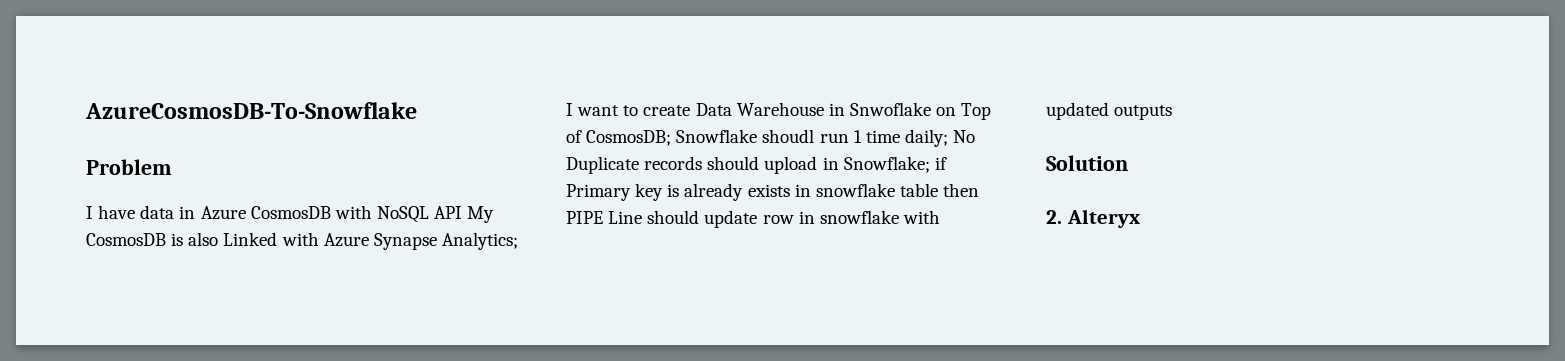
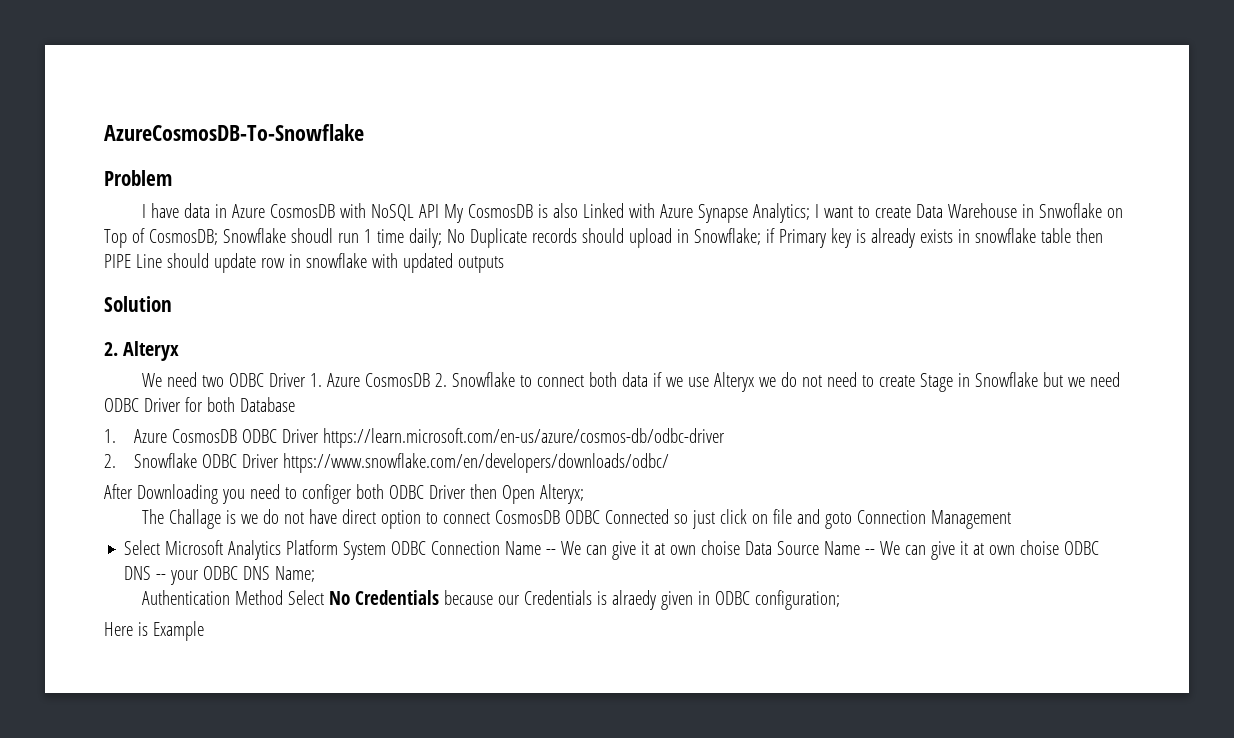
(1140, 218) none -> [141,372,1120,392] [104,397,295,412] [104,428,725,448] [104,453,669,473] [104,484,584,504] [141,509,1011,529] [124,540,1100,560] [124,566,316,585] [141,590,840,610] [104,621,204,641] // We need two ODBC Driver 1. Azure CosmosDB 2. Snowflake to connect both data if we use Alteryx we do not need to create Stage in Snowflake but we need ODBC Driver for both Database // 1. Azure CosmosDB ODBC Driver https://learn.microsoft.com/en-us/azure/cosmos-db/odbc-driver // 2. Snowflake ODBC Driver https://www.snowflake.com/en/developers/downloads/odbc/ // After Downloading you need to configer both ODBC Driver then Open Alteryx; // The Challage is we do not have direct option to connect CosmosDB ODBC Connected so just click on file and goto Connection Management // Select Microsoft Analytics Platform System ODBC Connection Name -- We can give it at own choise Data Source Name -- We can give it at own choise ODBC DNS -- your ODBC DNS Name; // Authentication Method Select No Credentials because our Credentials is alraedy given in ODBC configuration; // Here is Example

